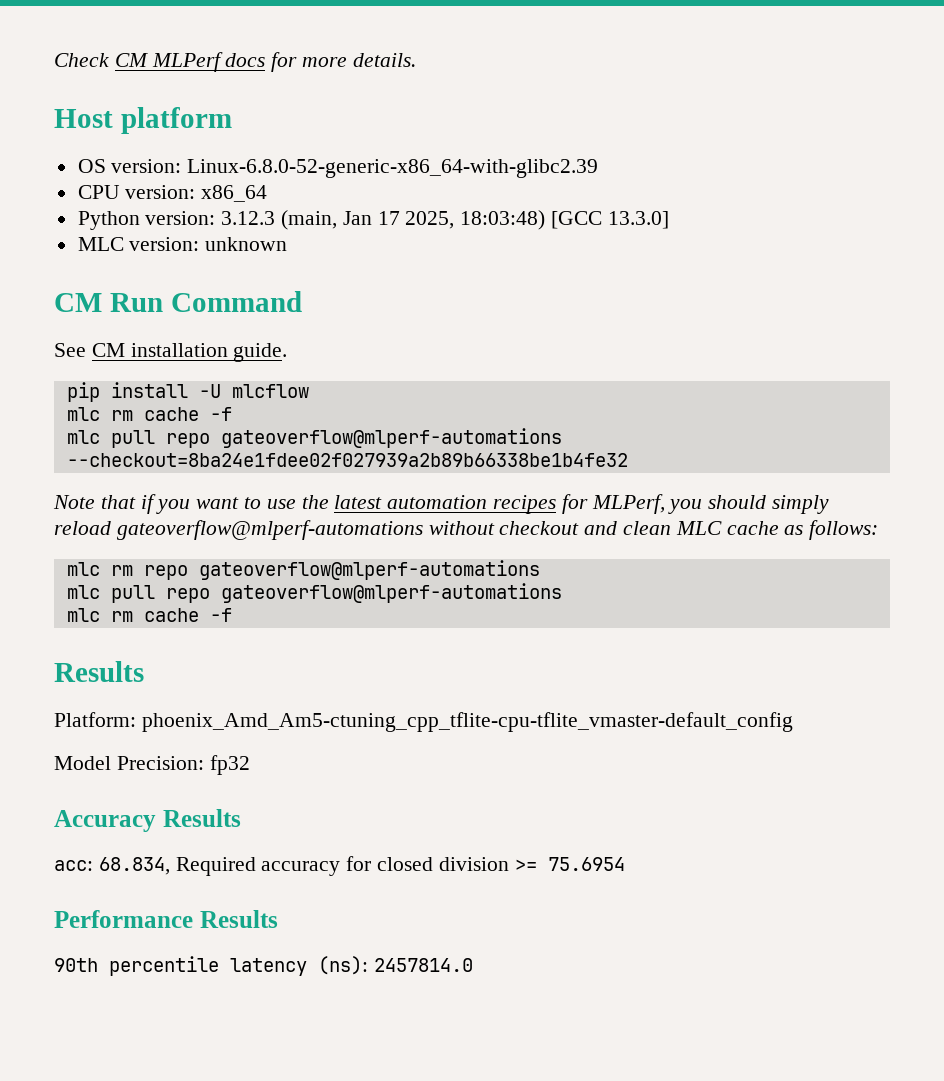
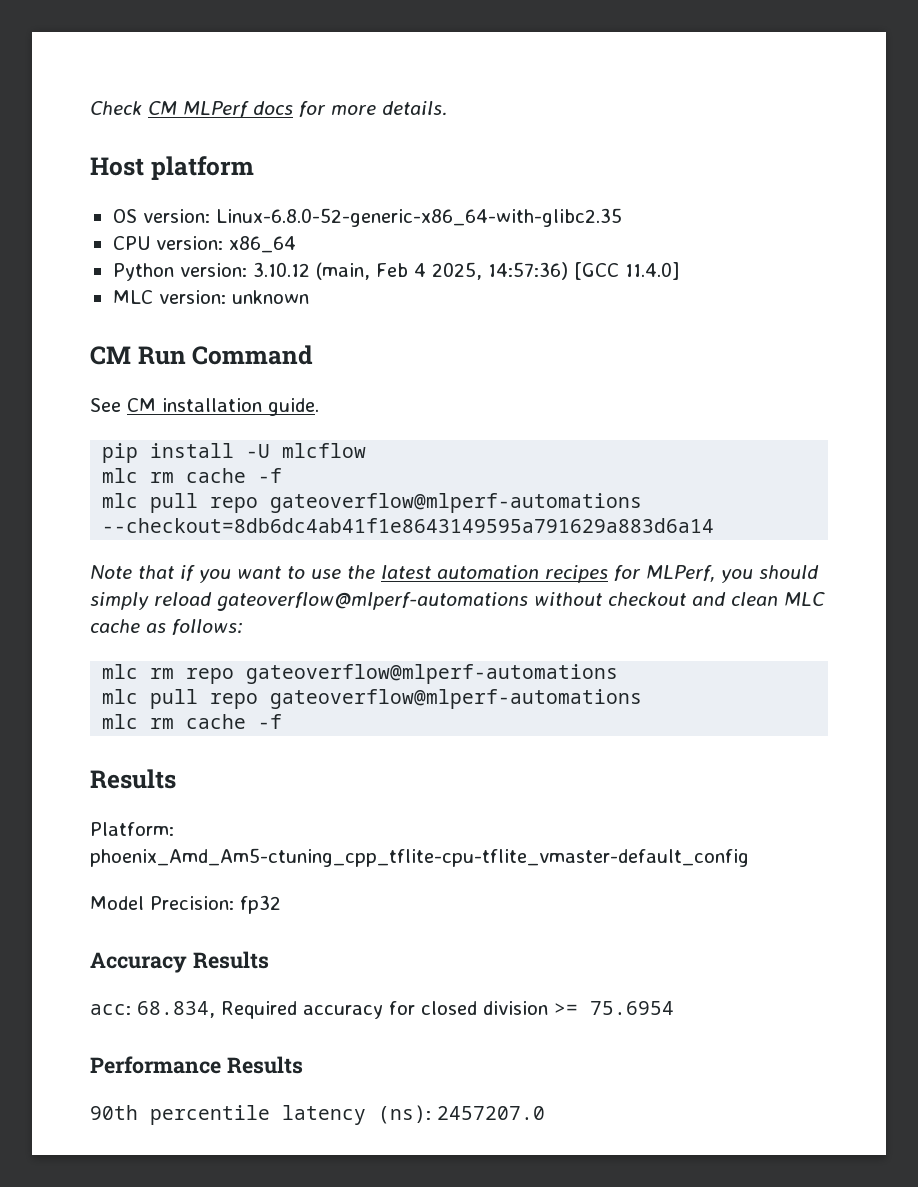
[187,159,599,178] Linux-6.8.0-52-generic-x86_64-with-glibc2.39 -> [215,208,622,227] Linux-6.8.0-52-generic-x86_64-with-glibc2.35
[221,210,669,230] 3.12.3 (main, Jan 17 2025, 18:03:48) [GCC 13.3.0] -> [252,262,680,280] 3.10.12 (main, Feb 4 2025, 14:57:36) [GCC 11.4.0]
[66,453,628,467] --checkout=8ba24e1fdee02f027939a2b89b66338be1b4fe32 -> [102,518,715,533] --checkout=8db6dc4ab41f1e8643149595a791629a883d6a14
[373,958,473,972] 2457814.0 -> [437,1106,545,1120] 2457207.0

